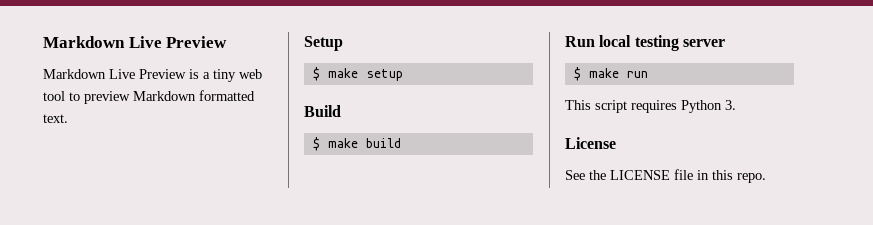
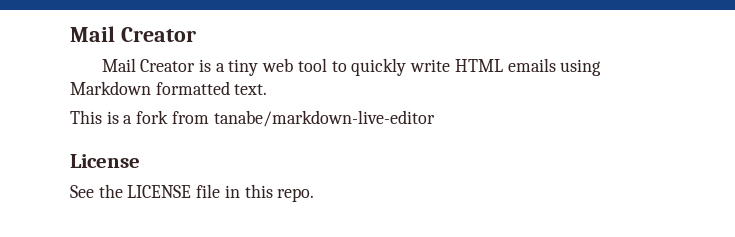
[43,36,228,48] [43,69,186,79] Markdown Live Preview // Markdown Live Preview -> [70,26,196,42] [101,58,196,72] Mail Creator // Mail Creator
[84,90,255,104] [43,114,68,123] [304,36,343,51] [312,67,403,81] [304,105,341,117] [312,137,401,151] [565,35,725,51] [573,67,648,81] [565,100,736,113] preview Markdown formatted text. // Setup // $ make setup // Build // $ make build // Run local testing server // $ make run // This script requires Python 3. -> [351,58,602,76] [70,81,268,95] [70,110,435,127] quickly write HTML emails using Markdown formatted text. // This is a fork from tanabe/markdown-live-editor

